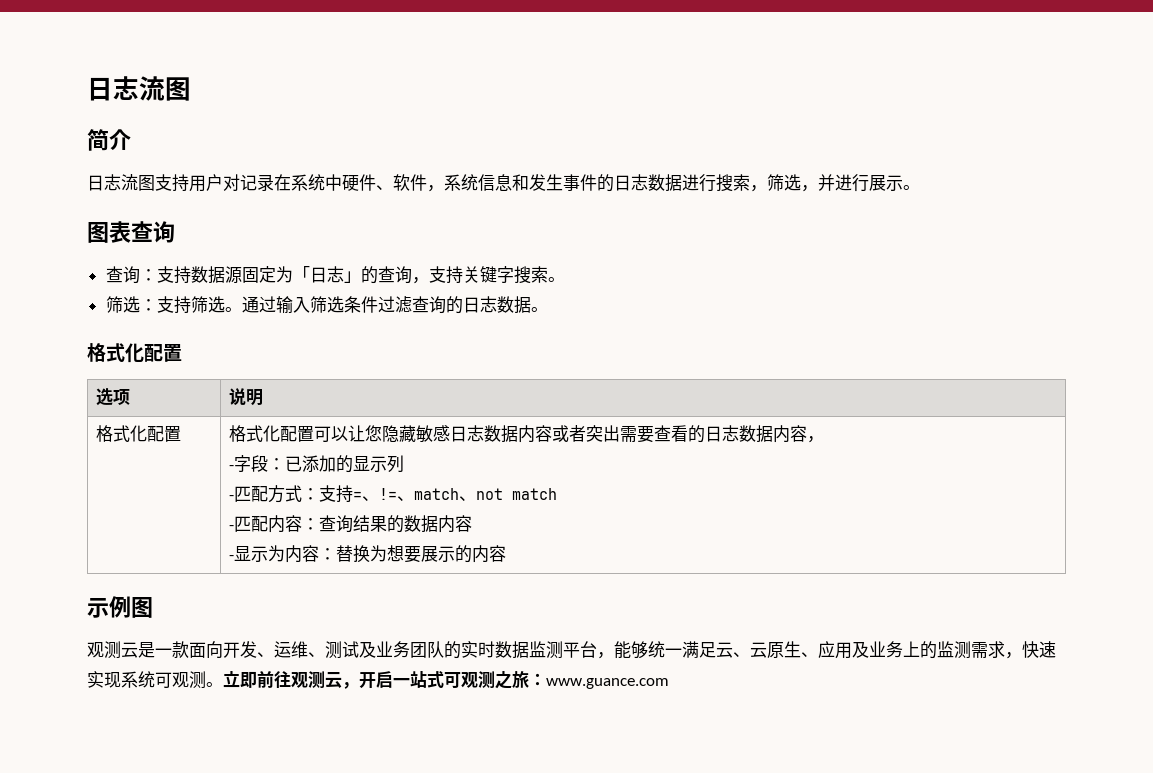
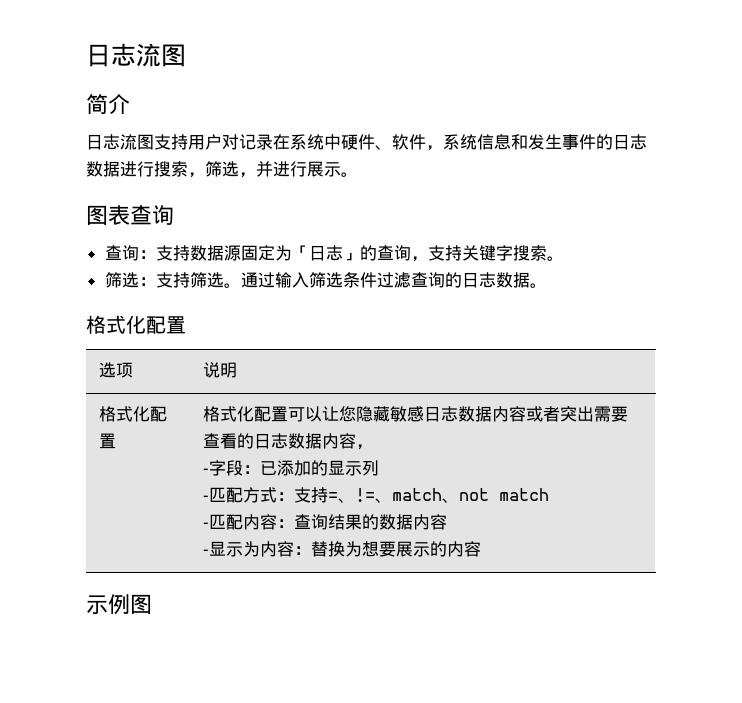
[87,641,1056,659] [87,671,669,689] // 观测云是一款面向开发、运维、测试及业务团队的实时数据监测平台，能够统一满足云、云原生、应用及业务上的监测需求，快速实现系统可观测。立即前往观测云，开启一站式可观测之旅：www.guance.com -> (152, 604) none

